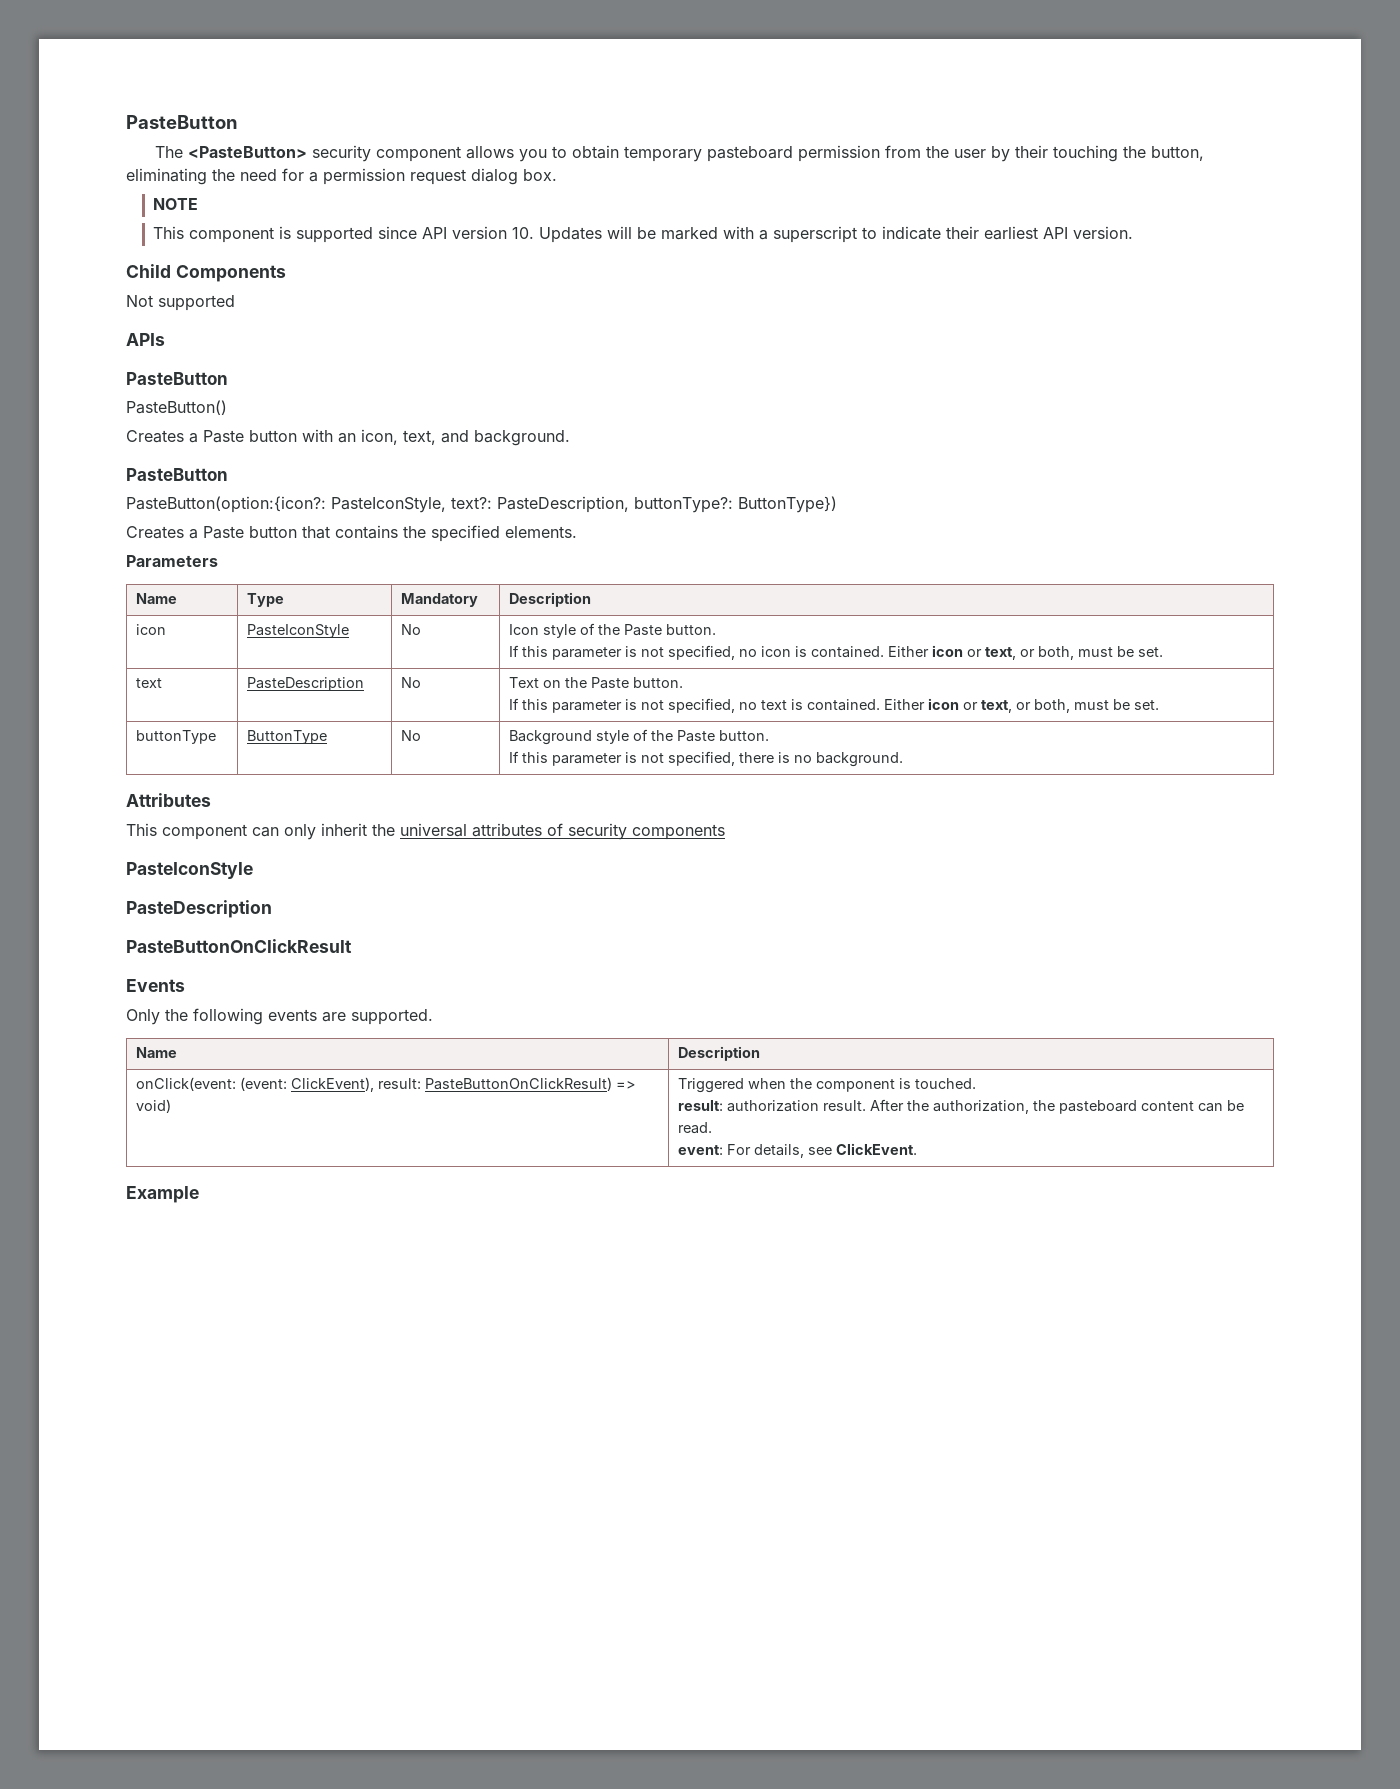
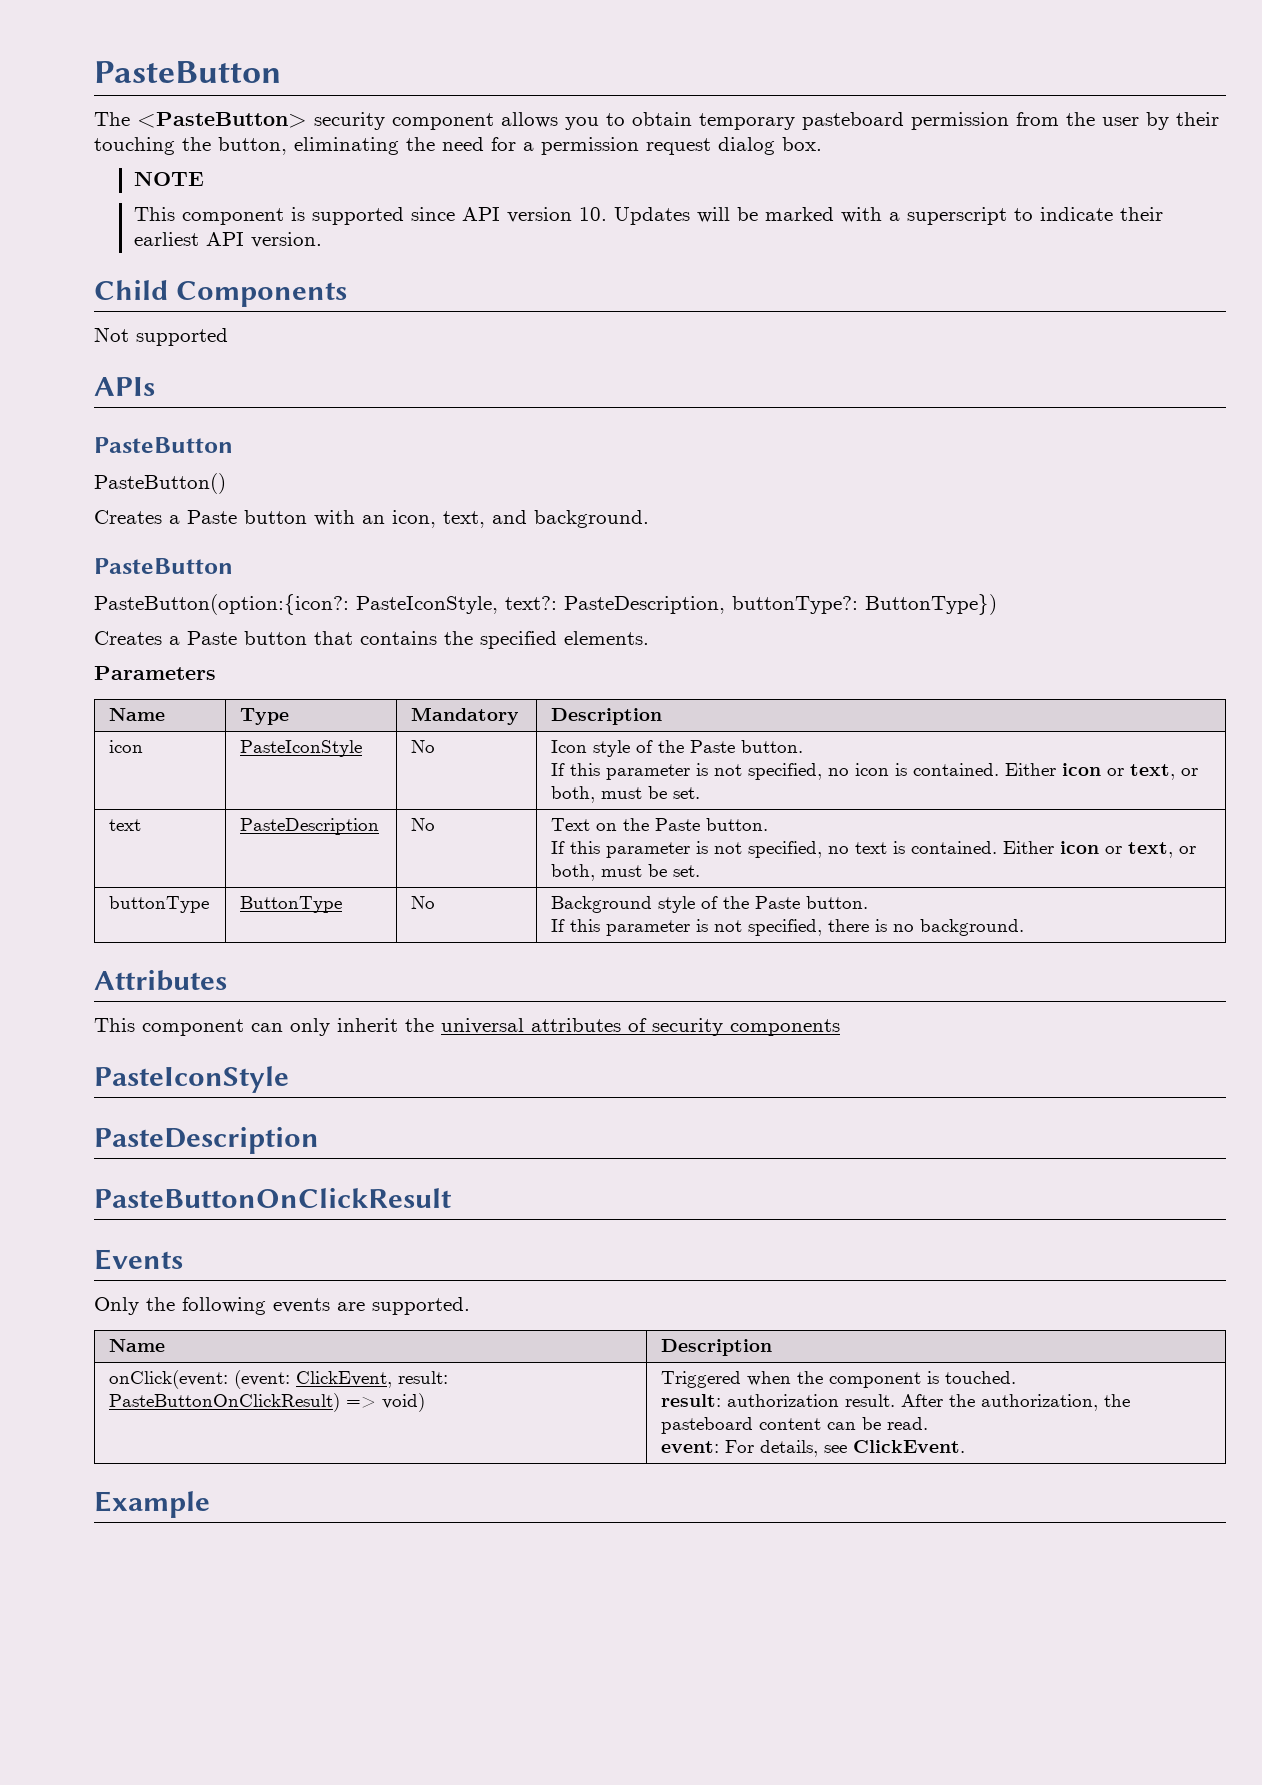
[290,1077,374,1092] ClickEvent), -> [296,1371,393,1388] ClickEvent,

